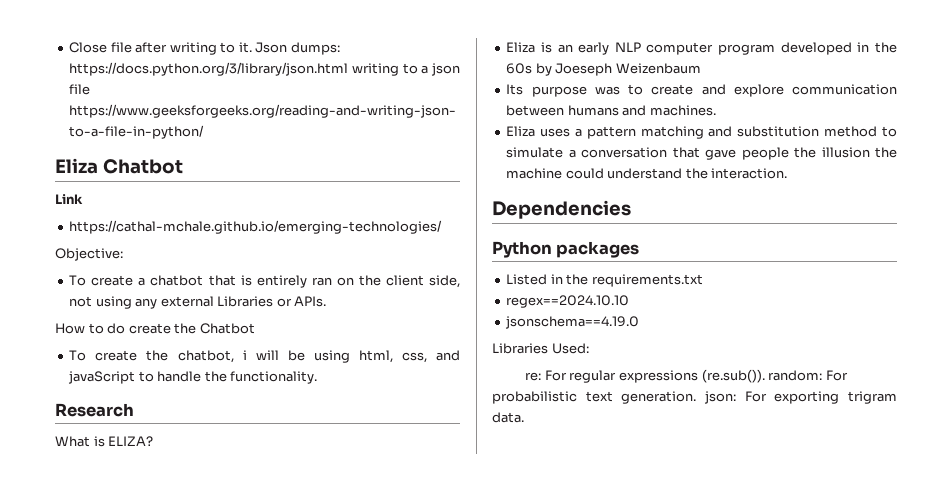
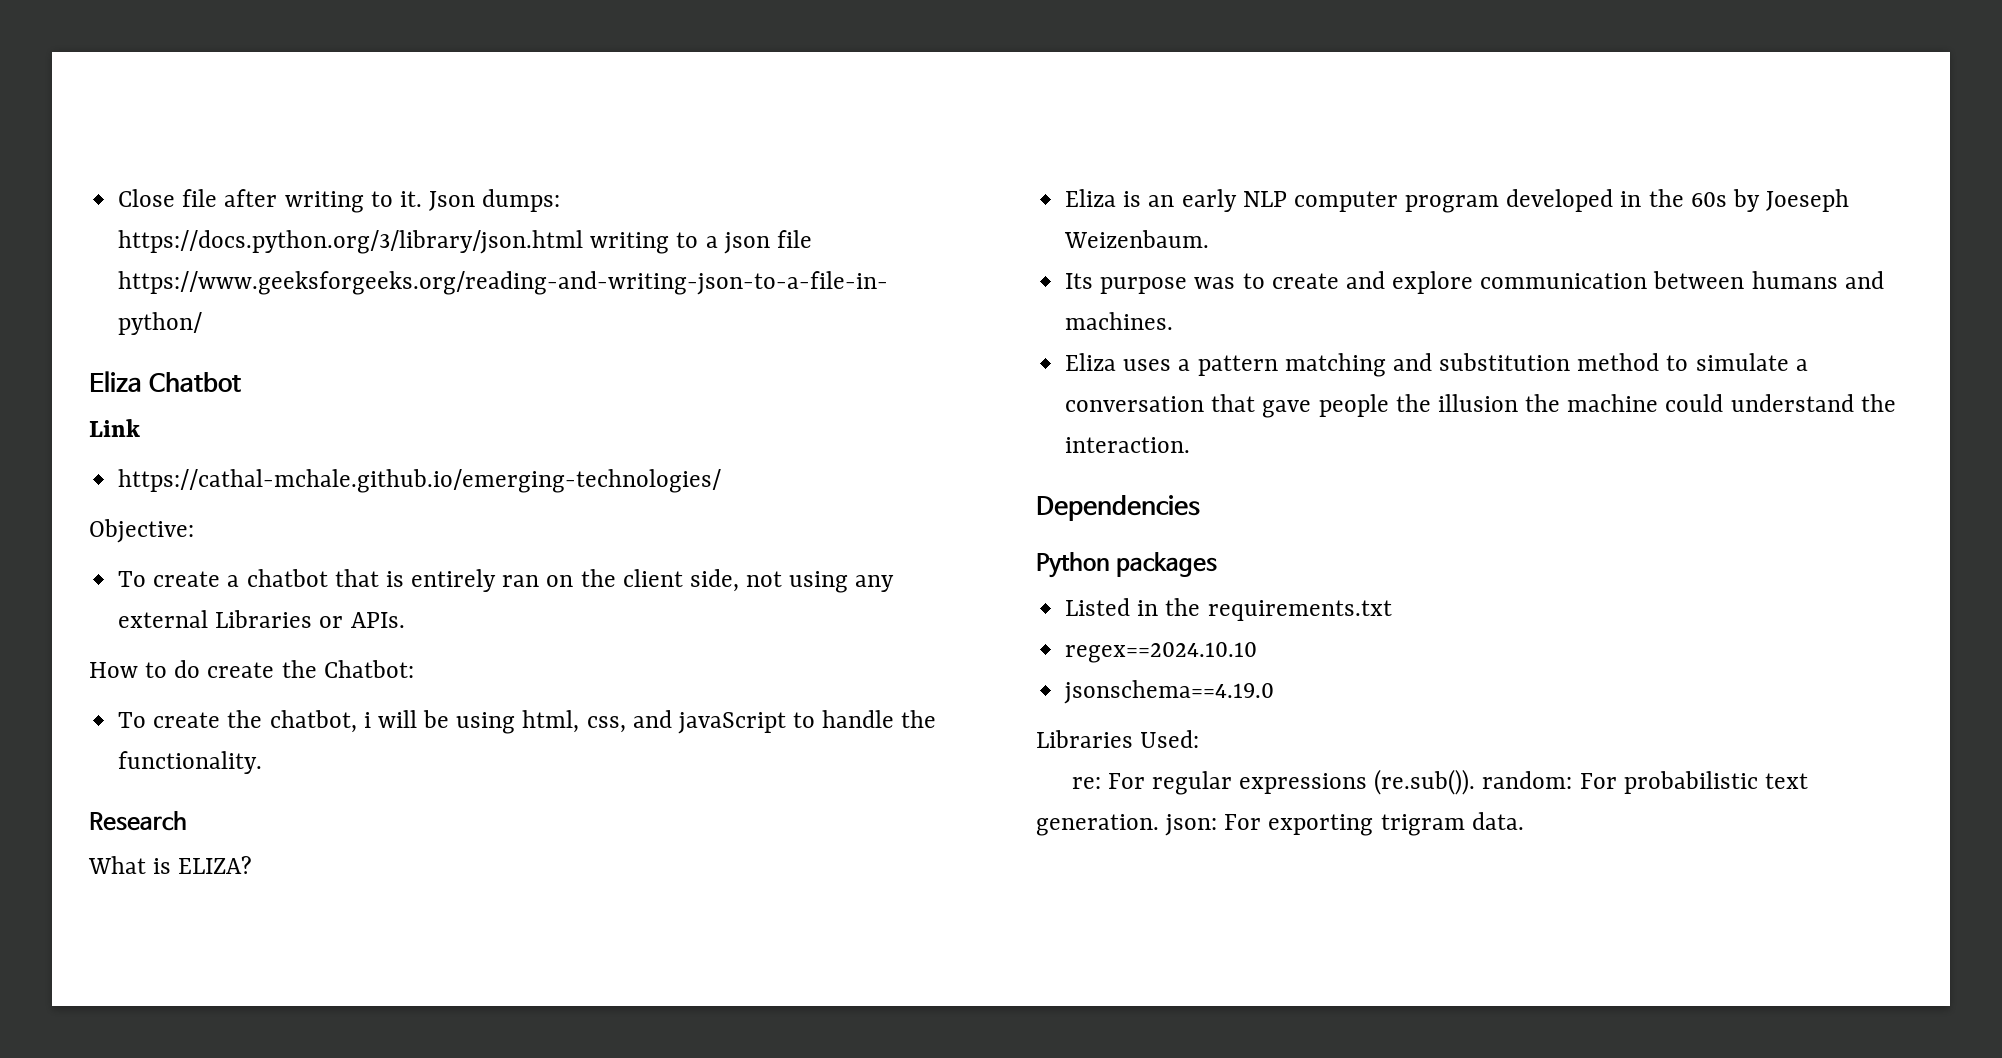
[199,323,255,334] Chatbot -> [323,660,414,678] Chatbot:
[615,63,701,74] Weizenbaum -> [1064,230,1210,248] Weizenbaum.

